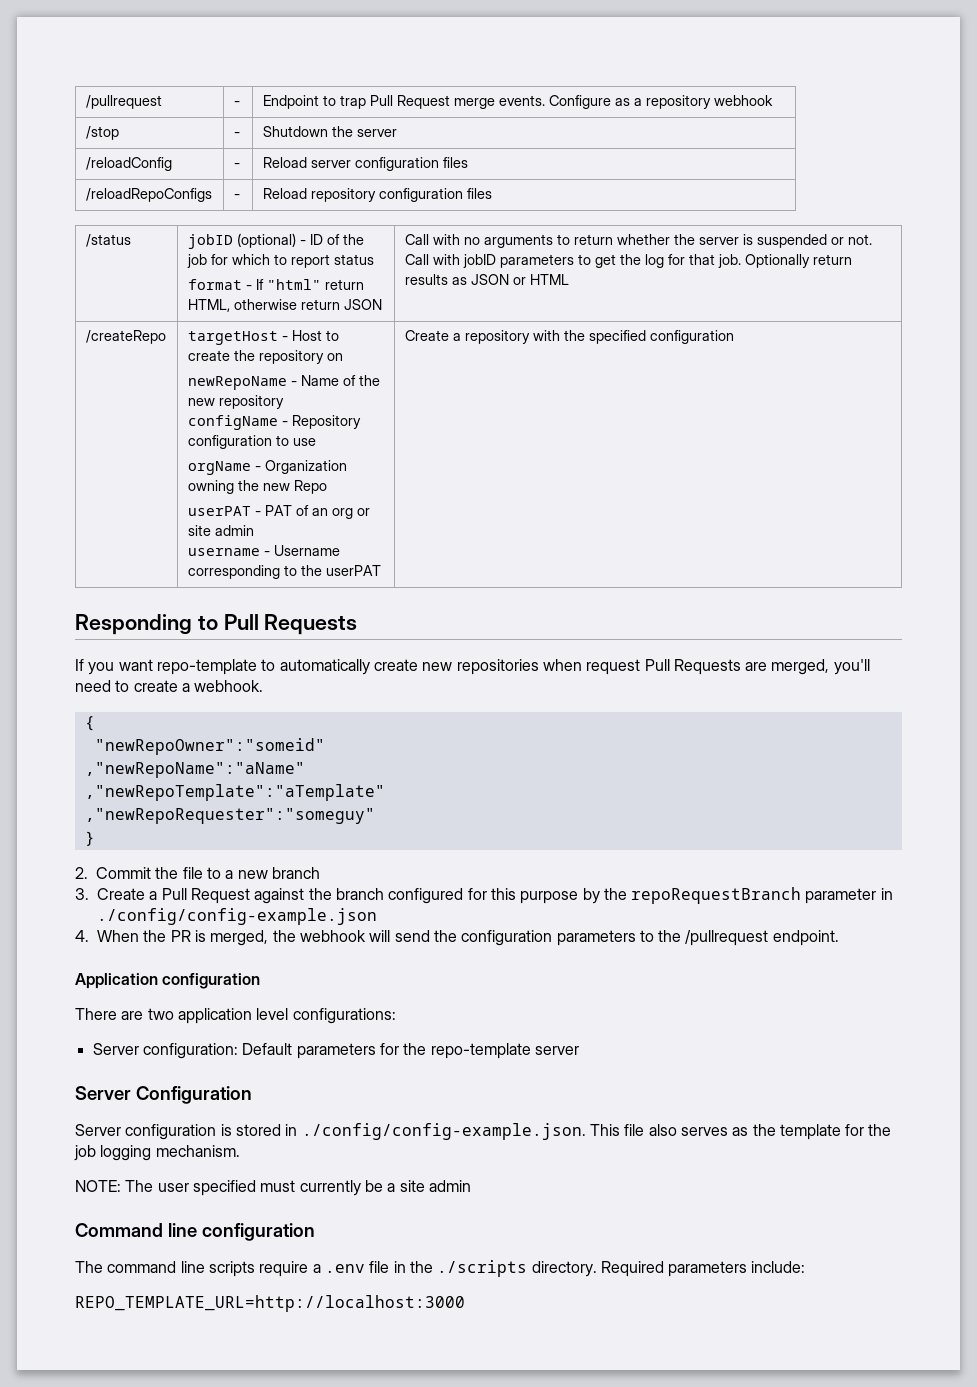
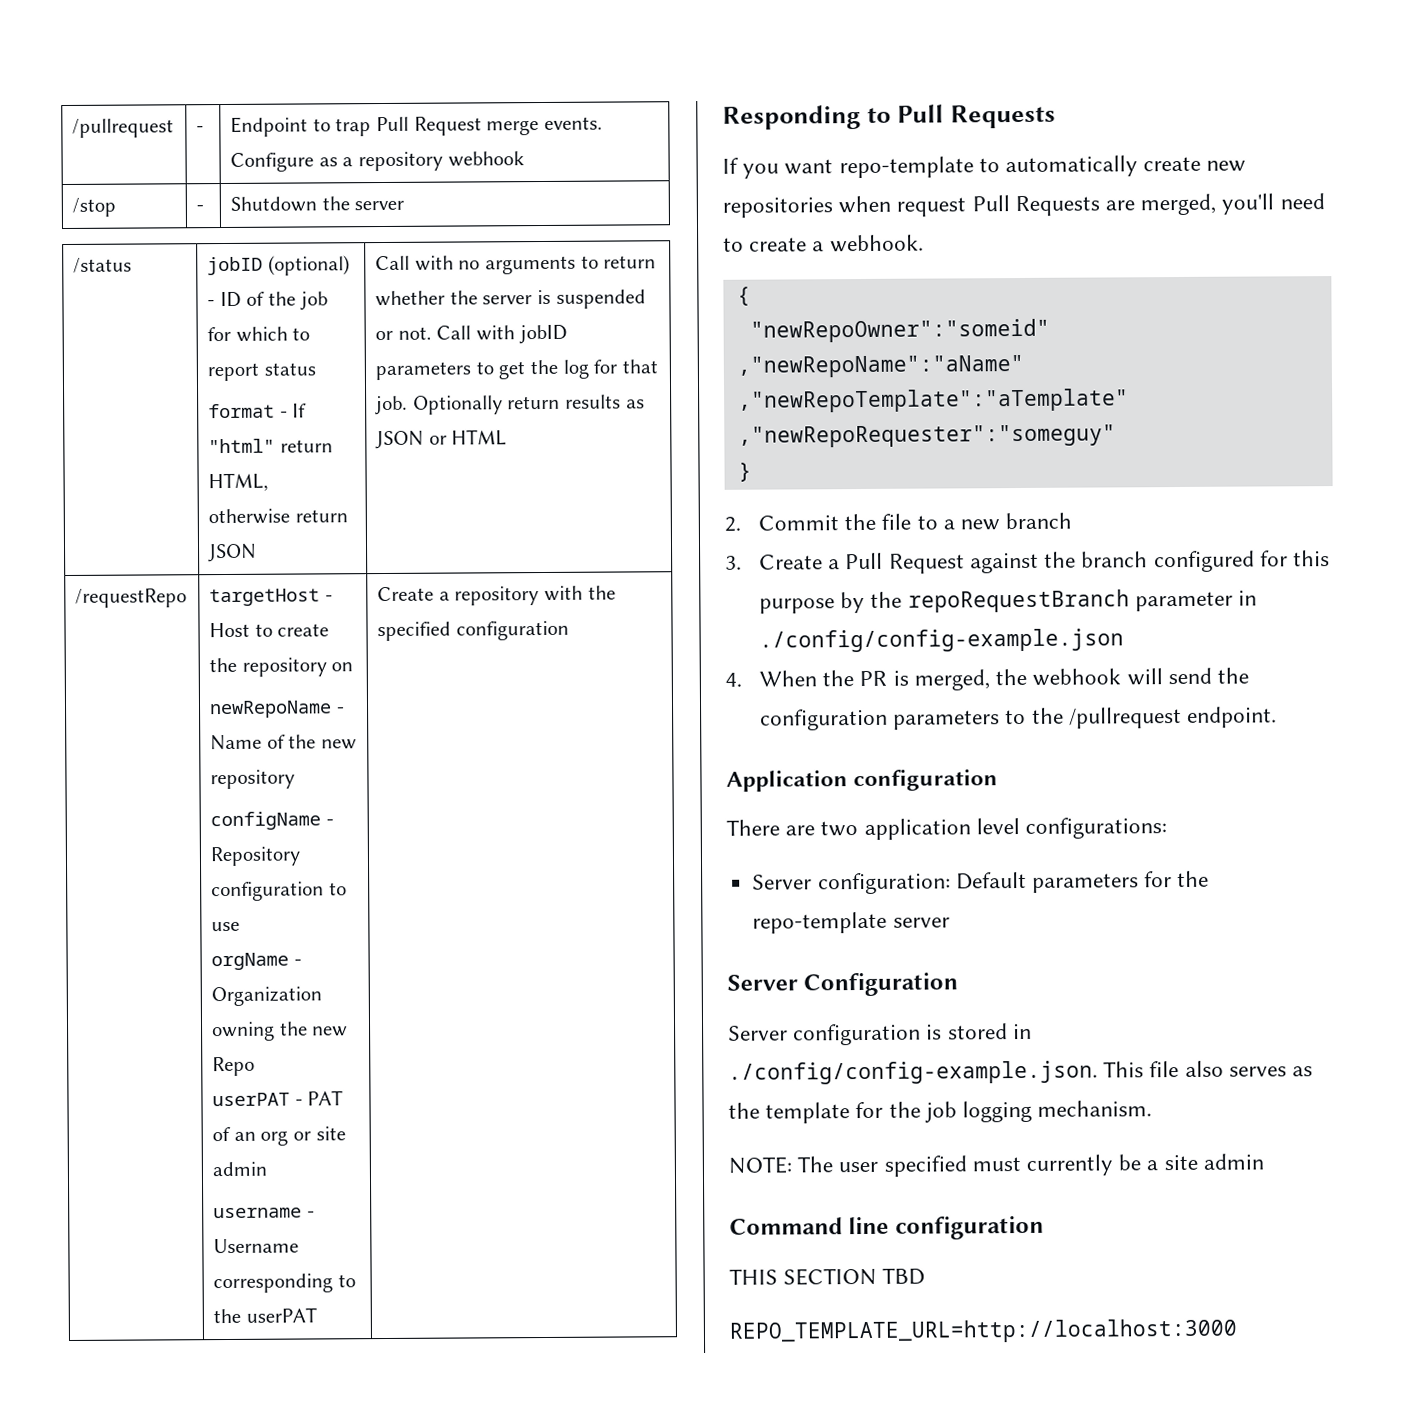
[85,157,172,171] [233,163,240,168] [262,157,468,171] [85,188,212,202] [233,194,240,199] [262,188,492,202] // /reloadConfig | - | Reload server configuration files // /reloadRepoConfigs | - | Reload repository configuration files -> (405, 205) none
[85,330,166,344] /createRepo -> [75,588,188,608] /requestRepo
[75,1260,806,1277] The command line scripts require a .env file in the ./scripts directory. Required parameters include: -> [729,1267,926,1286] THIS SECTION TBD

